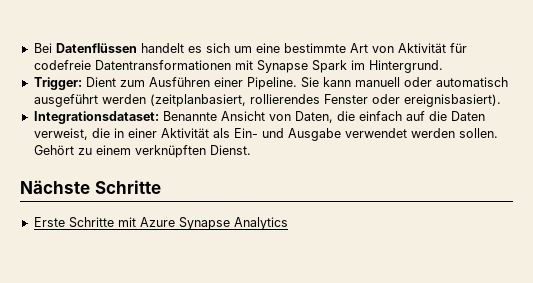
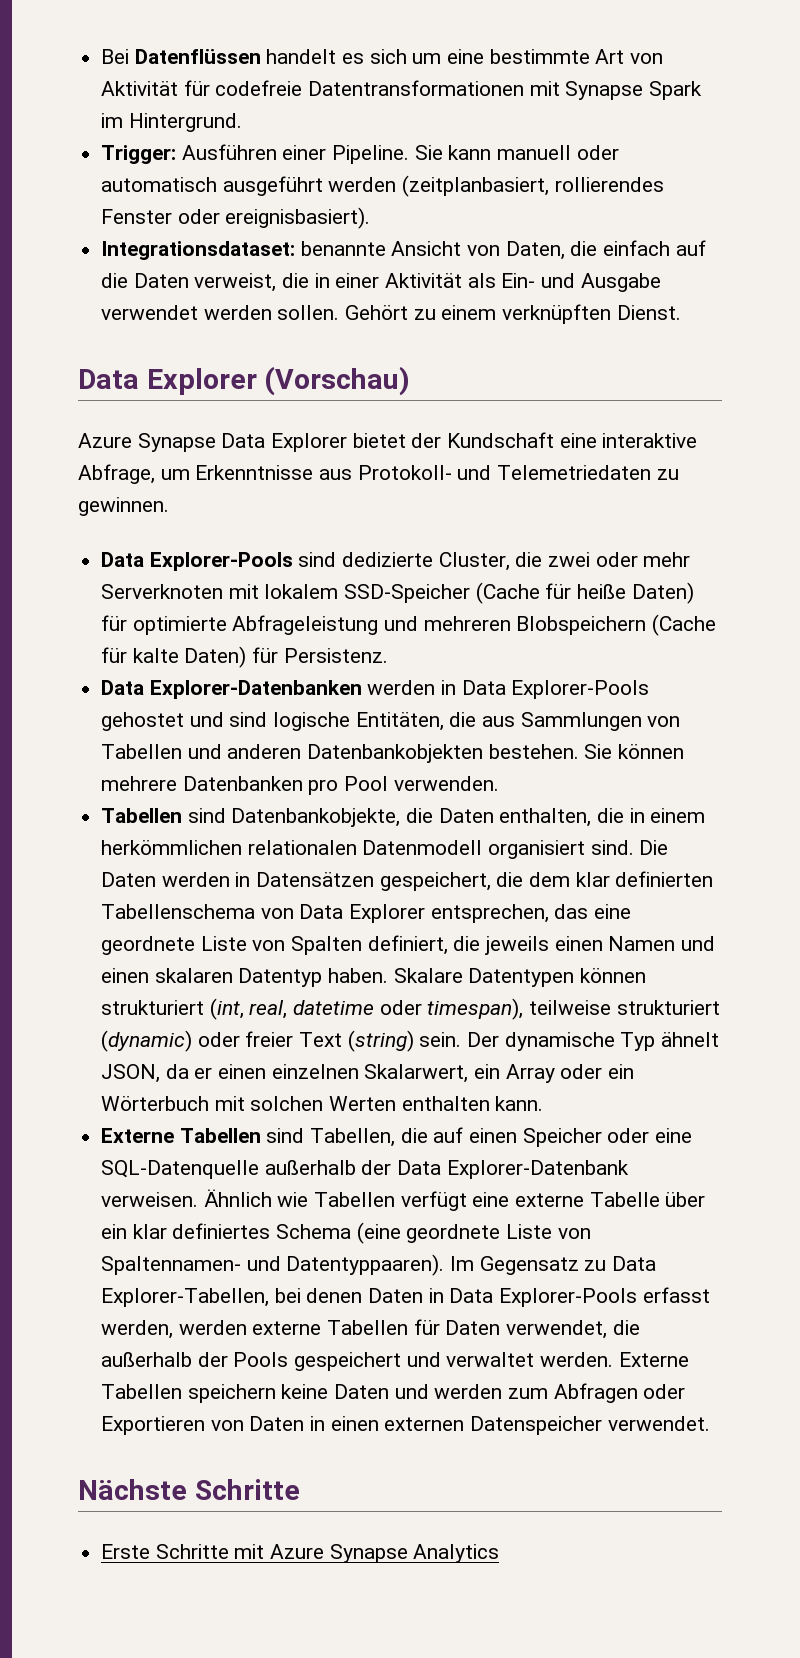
[85,77,145,87] Dient zum -> (177, 154) none
[162,111,217,121] Benannte -> [300,241,386,256] benannte
(251, 150) none -> [78,366,411,396] [78,432,698,452] [78,464,679,484] [78,497,169,516] [101,552,691,571] [101,582,694,604] [101,614,717,636] [101,646,388,668] [101,680,650,699] [101,712,681,731] [101,744,685,763] [101,776,499,795] [101,808,706,827] [101,840,669,859] [101,871,714,891] [101,904,632,923] [101,935,716,955] [101,968,647,987] [101,998,720,1020] [101,1030,720,1052] [101,1064,635,1083] [101,1096,544,1111] [101,1127,693,1147] [101,1160,629,1179] [101,1189,706,1211] [101,1222,591,1244] [101,1254,657,1276] [101,1287,710,1307] [101,1319,640,1339] [101,1352,689,1371] [101,1383,686,1403] [101,1416,710,1435] // Data Explorer (Vorschau) // Azure Synapse Data Explorer bietet der Kundschaft eine interaktive Abfrage, um Erkenntnisse aus Protokoll- und Telemetriedaten zu gewinnen. // Data Explorer-Pools sind dedizierte Cluster, die zwei oder mehr Serverknoten mit lokalem SSD-Speicher (Cache für heiße Daten) für optimierte Abfrageleistung und mehreren Blobspeichern (Cache für kalte Daten) für Persistenz. // Data Explorer-Datenbanken werden in Data Explorer-Pools gehostet und sind logische Entitäten, die aus Sammlungen von Tabellen und anderen Datenbankobjekten bestehen. Sie können mehrere Datenbanken pro Pool verwenden. // Tabellen sind Datenbankobjekte, die Daten enthalten, die in einem herkömmlichen relationalen Datenmodell organisiert sind. Die Daten werden in Datensätzen gespeichert, die dem klar definierten Tabellenschema von Data Explorer entsprechen, das eine geordnete Liste von Spalten definiert, die jeweils einen Namen und einen skalaren Datentyp haben. Skalare Datentypen können strukturiert (int, real, datetime oder timespan), teilweise strukturiert (dynamic) oder freier Text (string) sein. Der dynamische Typ ähnelt JSON, da er einen einzelnen Skalarwert, ein Array oder ein Wörterbuch mit solchen Werten enthalten kann. // Externe Tabellen sind Tabellen, die auf einen Speicher oder eine SQL-Datenquelle außerhalb der Data Explorer-Datenbank verweisen. Ähnlich wie Tabellen verfügt eine externe Tabelle über ein klar definiertes Schema (eine geordnete Liste von Spaltennamen- und Datentyppaaren). Im Gegensatz zu Data Explorer-Tabellen, bei denen Daten in Data Explorer-Pools erfasst werden, werden externe Tabellen für Daten verwendet, die außerhalb der Pools gespeichert und verwaltet werden. Externe Tabellen speichern keine Daten und werden zum Abfragen oder Exportieren von Daten in einen externen Datenspeicher verwendet.

